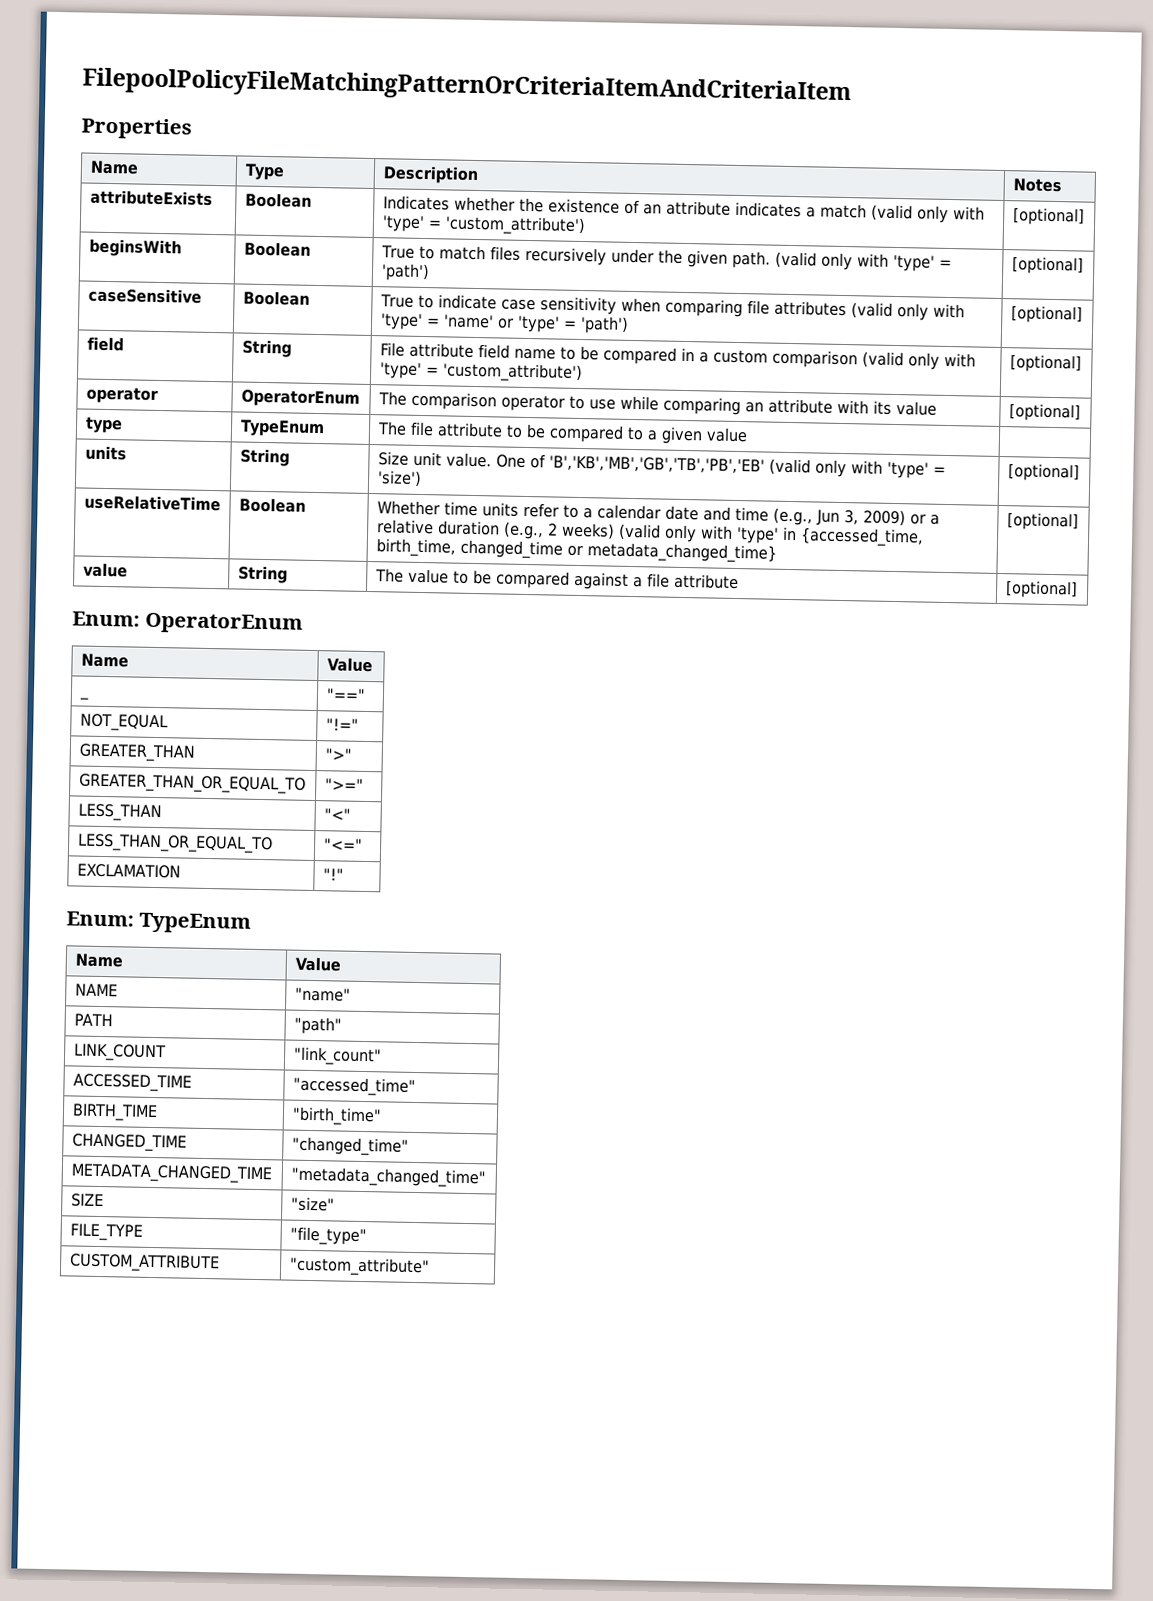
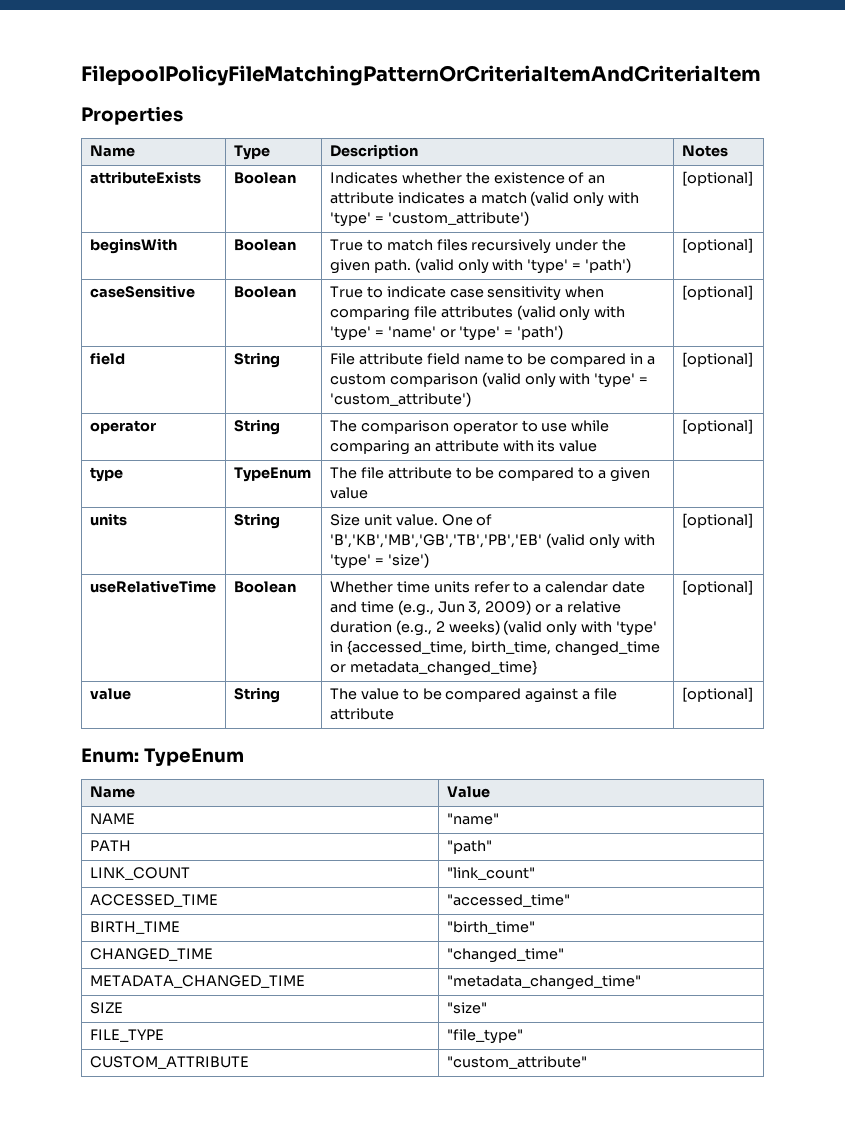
[240,389,360,408] OperatorEnum -> [233,419,280,435] String
[72,611,303,635] [80,653,129,668] [326,657,374,673] [78,695,89,700] [325,688,366,701] [79,713,168,732] [325,718,359,731] [78,743,196,762] [324,748,352,761] [78,773,307,794] [324,778,364,791] [77,803,162,822] [323,808,351,821] [76,833,273,854] [323,838,363,851] [76,863,182,879] [322,868,344,881] // Enum: OperatorEnum // Name | Value // _ | "==" // NOT_EQUAL | "!=" // GREATER_THAN | ">" // GREATER_THAN_OR_EQUAL_TO | ">=" // LESS_THAN | "<" // LESS_THAN_OR_EQUAL_TO | "<=" // EXCLAMATION | "!" -> (753, 694) none

